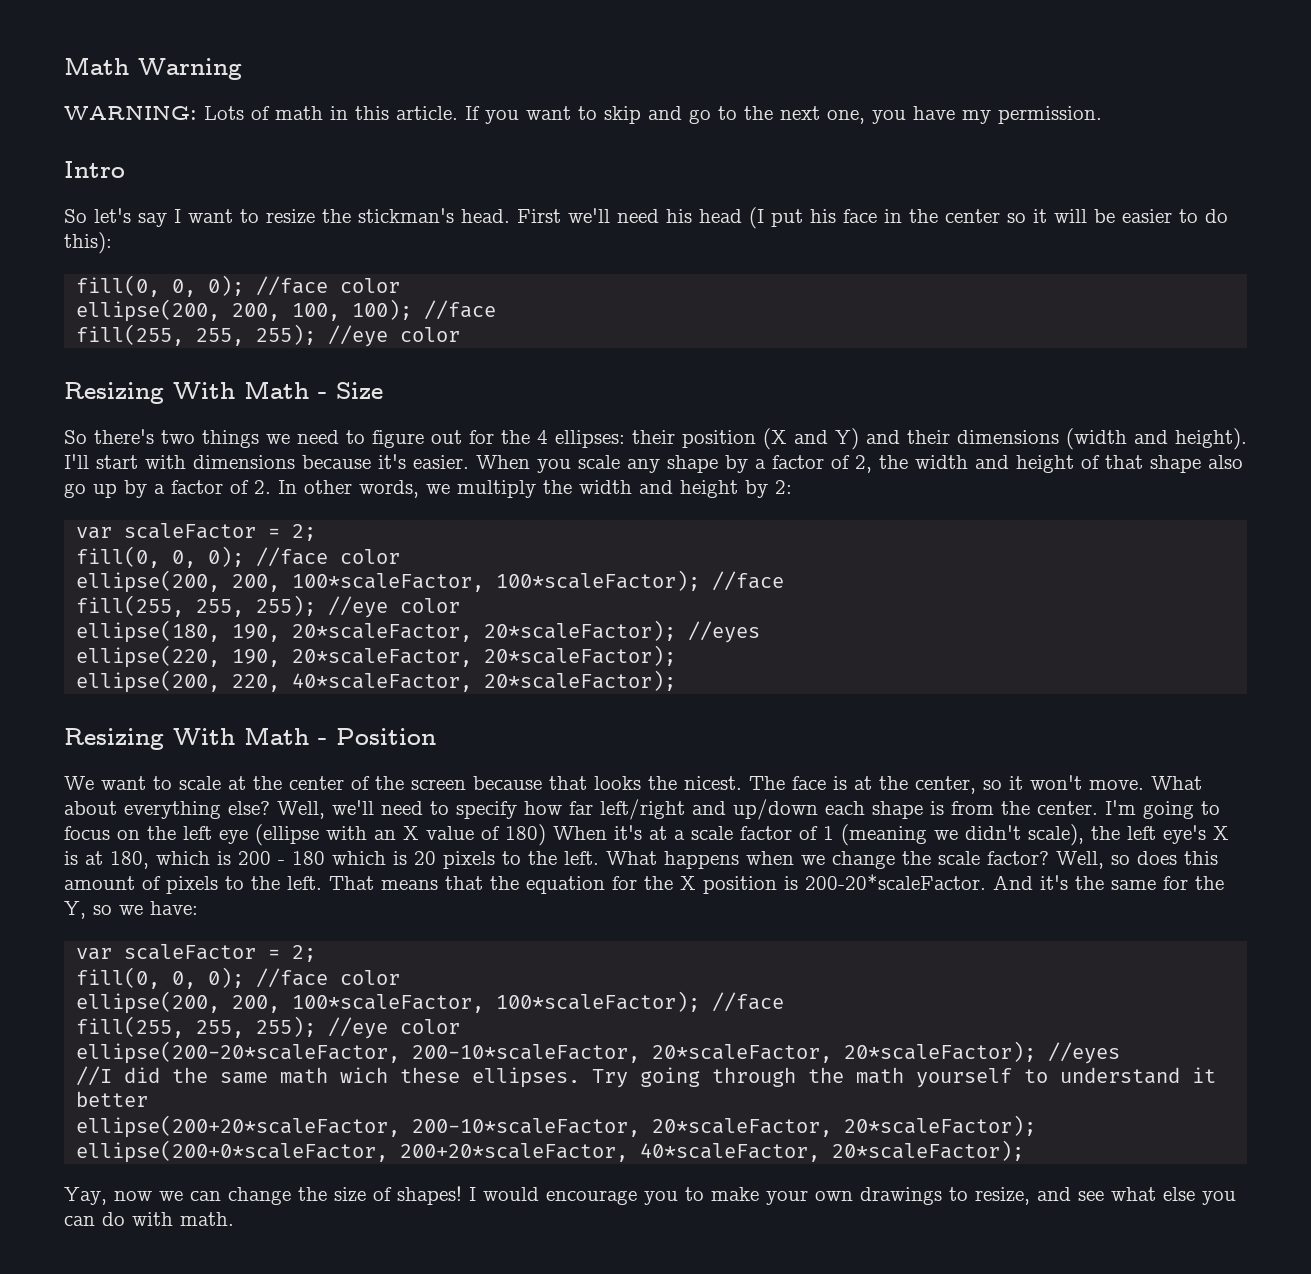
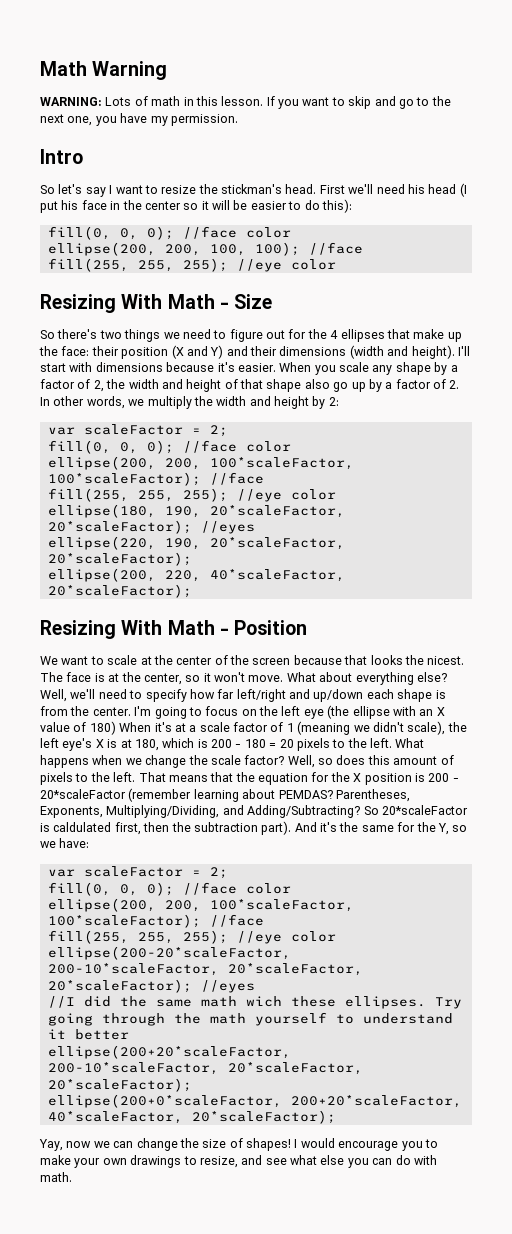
[396,106,458,120] article. -> [221,96,264,106] lesson.
[555,430,625,448] ellipses: -> [340,329,462,342] [39,346,90,356] ellipses that make up the face:
[255,824,319,846] (ellipse -> [327,705,390,719] (the ellipse
[332,851,407,865] which is -> [269,743,277,748] =
[805,874,986,890] 200-20*scaleFactor. -> [428,773,459,782] [40,788,410,802] [40,805,468,818] [40,821,292,835] 200 - 20*scaleFactor (remember learning about PEMDAS? Parentheses, Exponents, Multiplying/Dividing, and Adding/Subtracting? So 20*scaleFactor is caldulated first, then the subtraction part).

